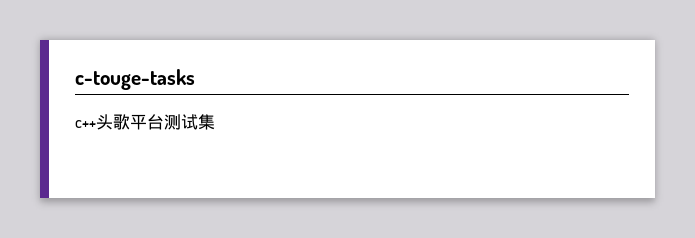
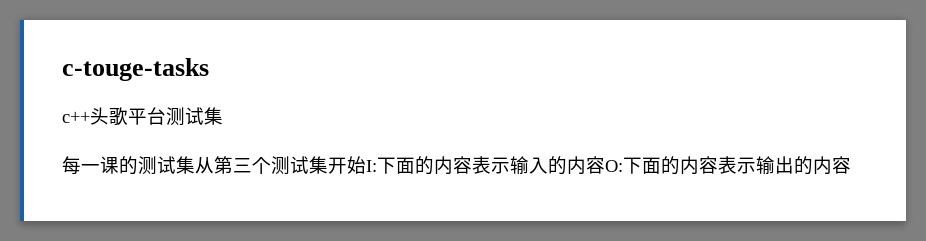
(215, 122) none -> [62,156,851,175] // 每一课的测试集从第三个测试集开始I:下面的内容表示输入的内容O:下面的内容表示输出的内容

